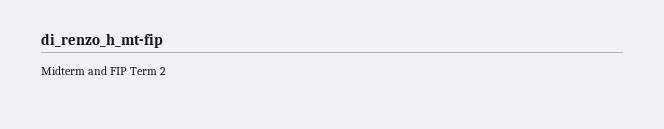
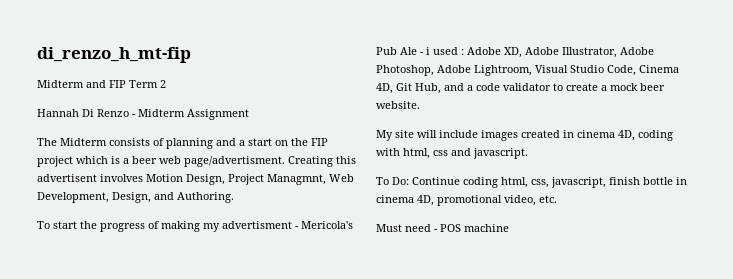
(166, 71) none -> [37,109,249,120] [37,138,328,149] [37,156,356,167] [37,174,354,185] [37,192,234,203] [37,221,353,232] [376,47,654,58] [376,65,679,76] [376,83,665,94] [376,101,420,109] [376,130,673,141] [376,148,528,159] [376,177,687,188] [376,195,557,206] [376,224,509,232] // Hannah Di Renzo - Midterm Assignment // The Midterm consists of planning and a start on the FIP project which is a beer web page/advertisment. Creating this advertisent involves Motion Design, Project Managmnt, Web Development, Design, and Authoring. // To start the progress of making my advertisment - Mericola's Pub Ale - i used : Adobe XD, Adobe Illustrator, Adobe Photoshop, Adobe Lightroom, Visual Studio Code, Cinema 4D, Git Hub, and a code validator to create a mock beer website. // My site will include images created in cinema 4D, coding with html, css and javascript. // To Do: Continue coding html, css, javascript, finish bottle in cinema 4D, promotional video, etc. // Must need - POS machine

